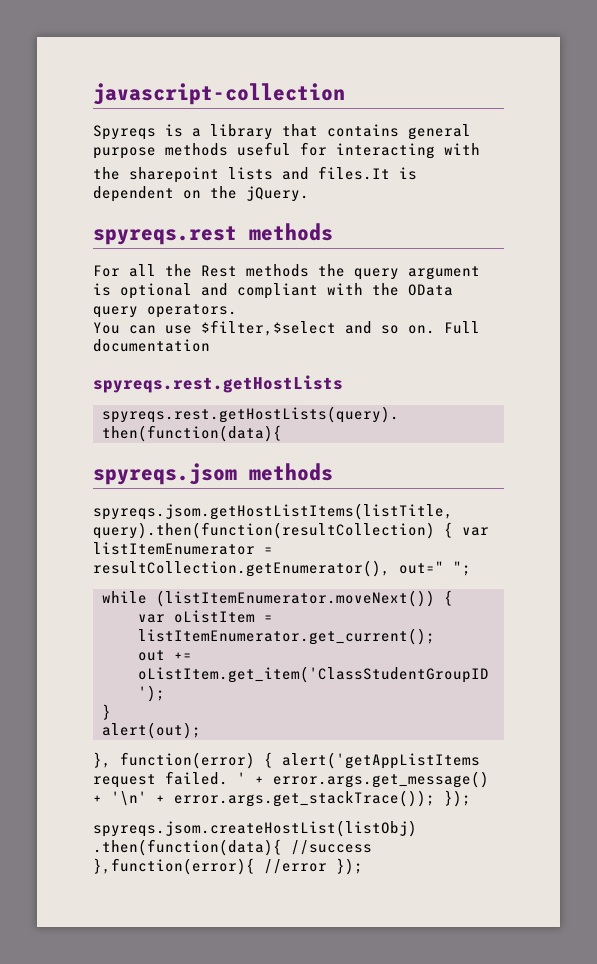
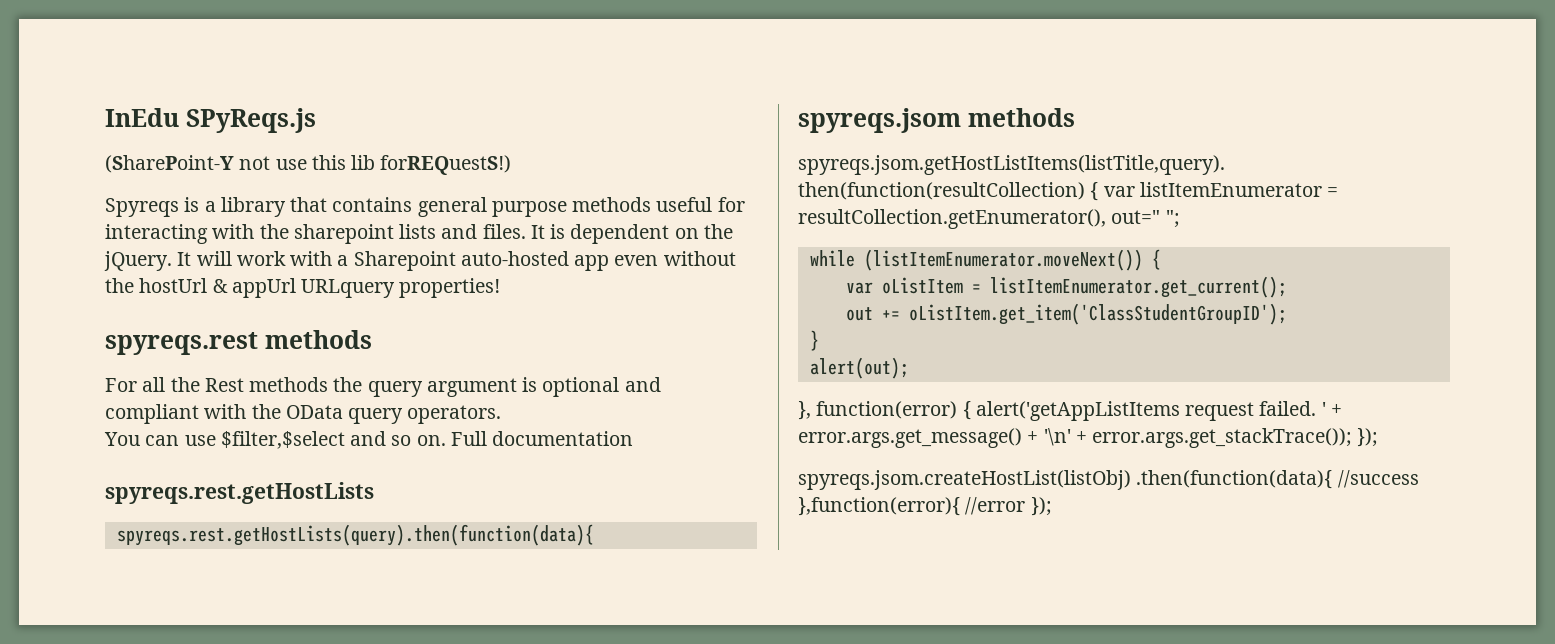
[93,83,345,105] javascript-collection -> [105,108,316,133] [105,155,512,175] InEdu SPyReqs.js // (SharePoint-Y not use this lib forREQuestS!)
(480, 149) // -> (255, 231) none
[318,166,390,180] files.It -> [482,224,545,239] files. It
(309, 194) none -> [177,251,736,271] [105,278,501,298] It will work with a Sharepoint auto-hosted app even without the hostUrl & appUrl URLquery properties!

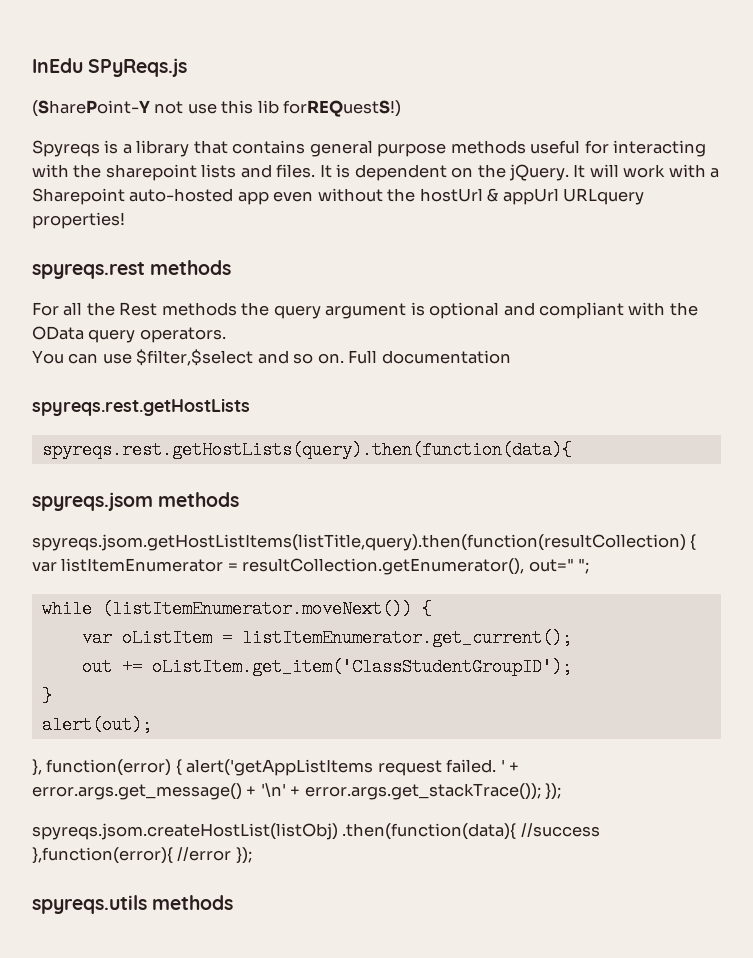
(1052, 506) none -> [32,895,234,914] // spyreqs.utils methods

